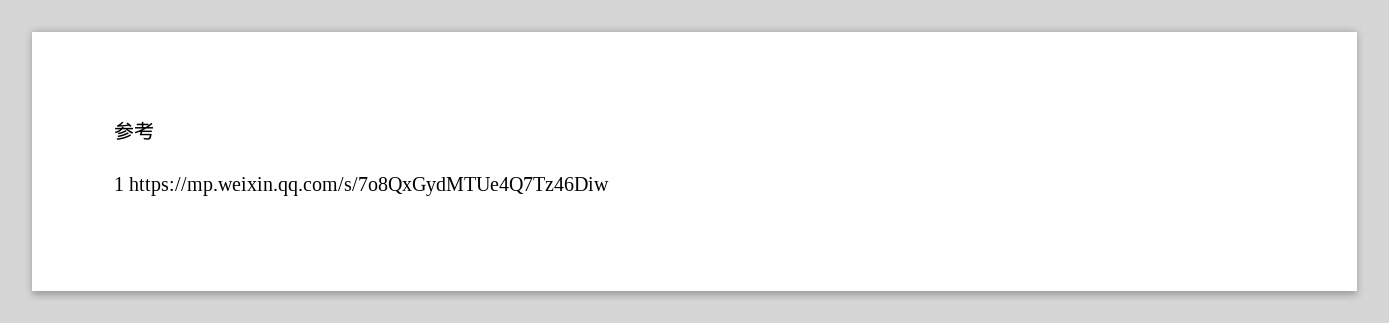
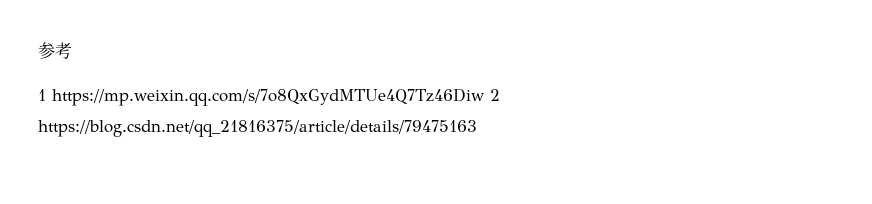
(610, 186) none -> [489,89,500,101] [38,120,477,137] 2 https://blog.csdn.net/qq_21816375/article/details/79475163

